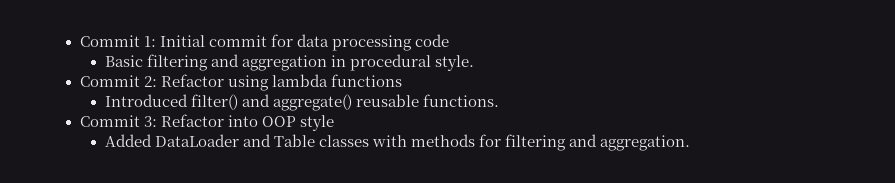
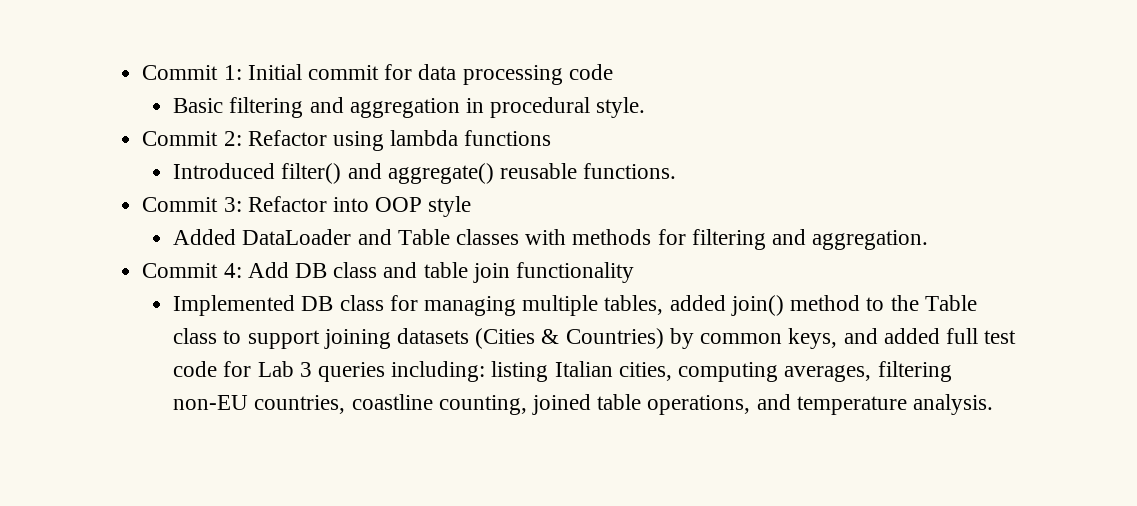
(691, 143) none -> [142,262,634,283] [173,295,977,316] [173,328,1017,349] [173,361,952,382] [173,394,994,415] // Commit 4: Add DB class and table join functionality // Implemented DB class for managing multiple tables, added join() method to the Table class to support joining datasets (Cities & Countries) by common keys, and added full test code for Lab 3 queries including: listing Italian cities, computing averages, filtering non-EU countries, coastline counting, joined table operations, and temperature analysis.

